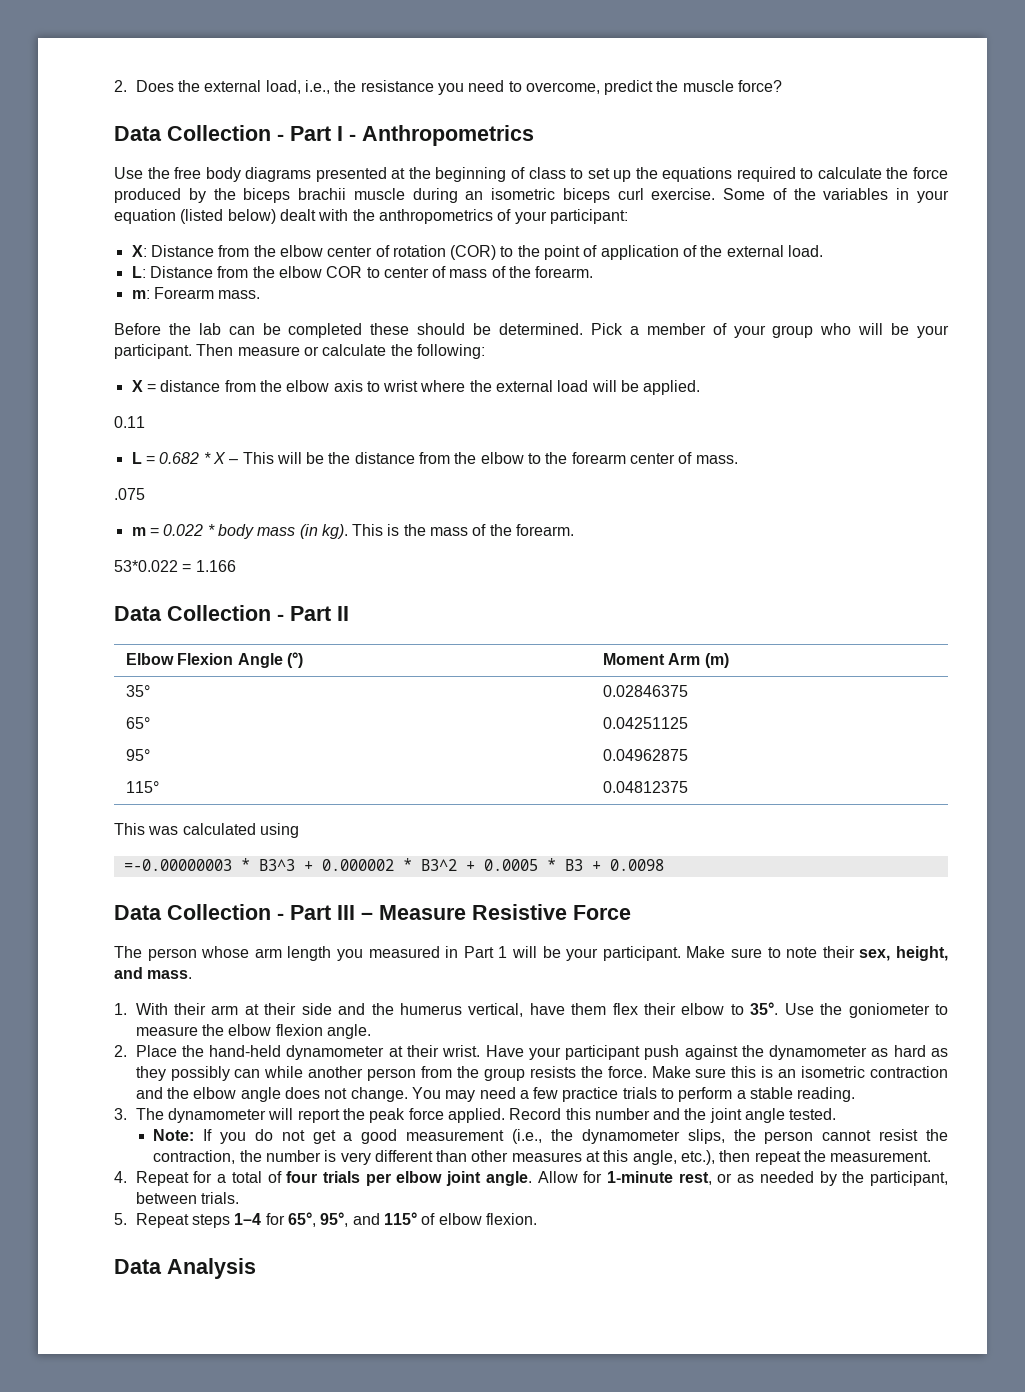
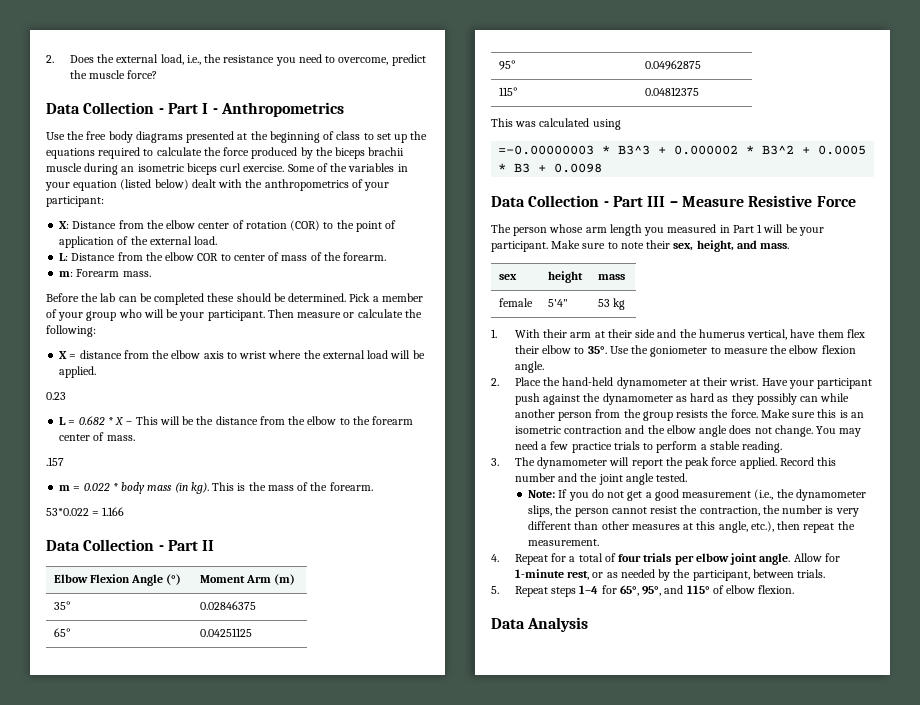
[114,416,145,428] 0.11 -> [46,392,66,400] 0.23
[114,488,145,500] .075 -> [46,457,64,466] .157
(193, 974) none -> [498,274,517,280] [547,271,583,283] [597,274,625,280] [498,298,533,307] [547,299,568,307] [597,298,625,310] // sex | height | mass // female | 5'4" | 53 kg

